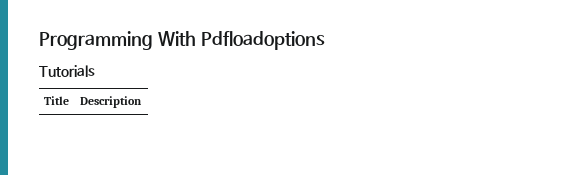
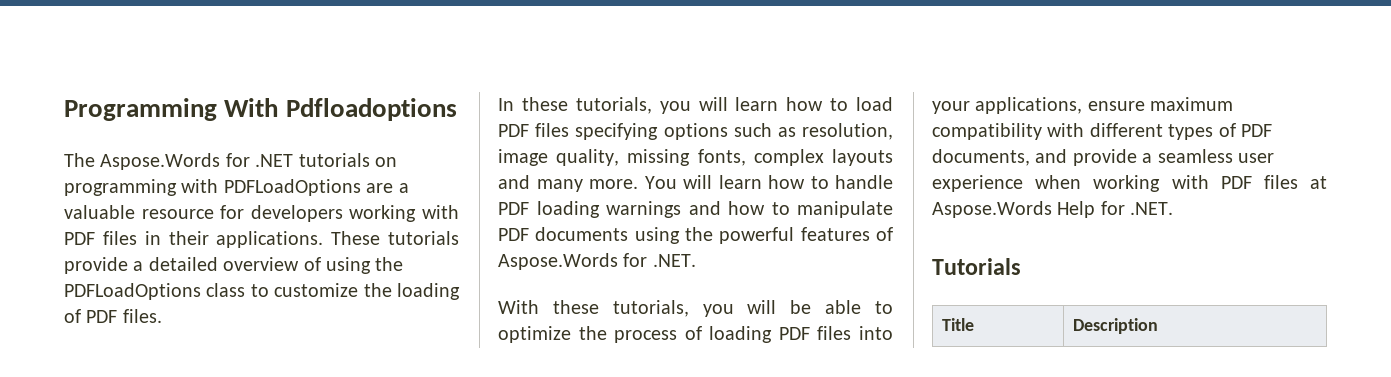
(325, 40) none -> [64,153,397,170] [64,179,409,196] [64,205,459,222] [64,231,459,248] [64,257,404,274] [64,283,460,300] [64,309,162,323] [498,97,893,114] [498,123,893,140] [498,149,893,166] [498,175,893,192] [498,201,893,218] [498,227,893,244] [498,253,696,270] [498,300,893,317] [498,326,893,343] [932,97,1234,114] [932,123,1272,140] [932,149,1274,166] [932,175,1327,192] [932,201,1174,218] // The Aspose.Words for .NET tutorials on programming with PDFLoadOptions are a valuable resource for developers working with PDF files in their applications. These tutorials provide a detailed overview of using the PDFLoadOptions class to customize the loading of PDF files. // In these tutorials, you will learn how to load PDF files specifying options such as resolution, image quality, missing fonts, complex layouts and many more. You will learn how to handle PDF loading warnings and how to manipulate PDF documents using the powerful features of Aspose.Words for .NET. // With these tutorials, you will be able to optimize the process of loading PDF files into your applications, ensure maximum compatibility with different types of PDF documents, and provide a seamless user experience when working with PDF files at Aspose.Words Help for .NET.

